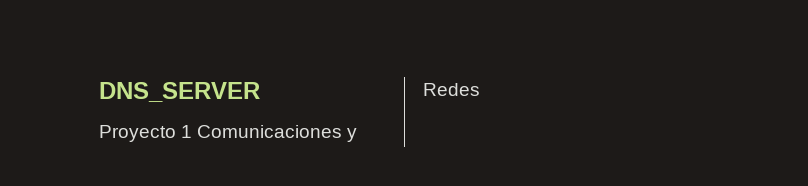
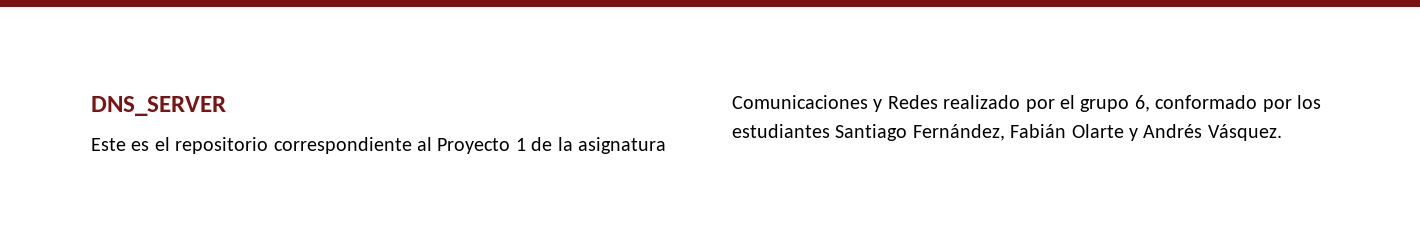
[99,125,358,142] [423,83,480,96] Proyecto 1 Comunicaciones y Redes -> [91,137,666,154] [732,95,1321,112] [732,124,1282,141] Este es el repositorio correspondiente al Proyecto 1 de la asignatura Comunicaciones y Redes realizado por el grupo 6, conformado por los estudiantes Santiago Fernández, Fabián Olarte y Andrés Vásquez.

